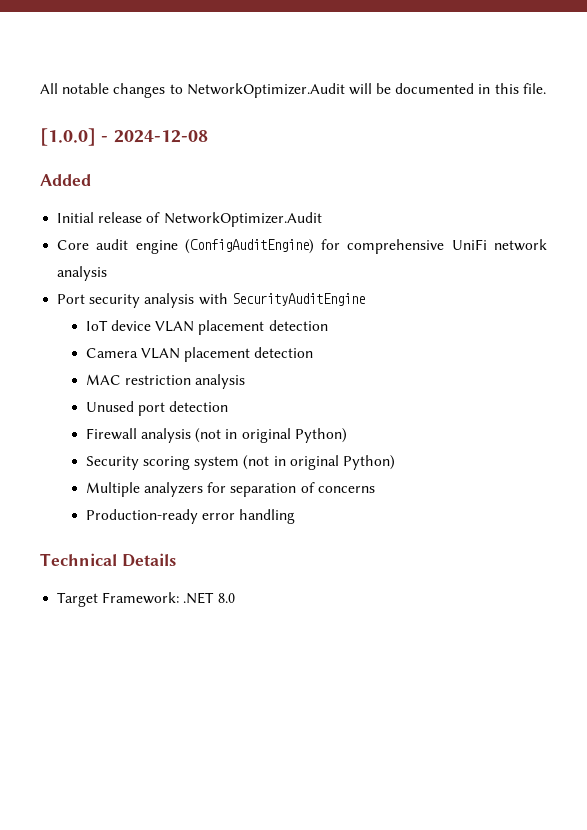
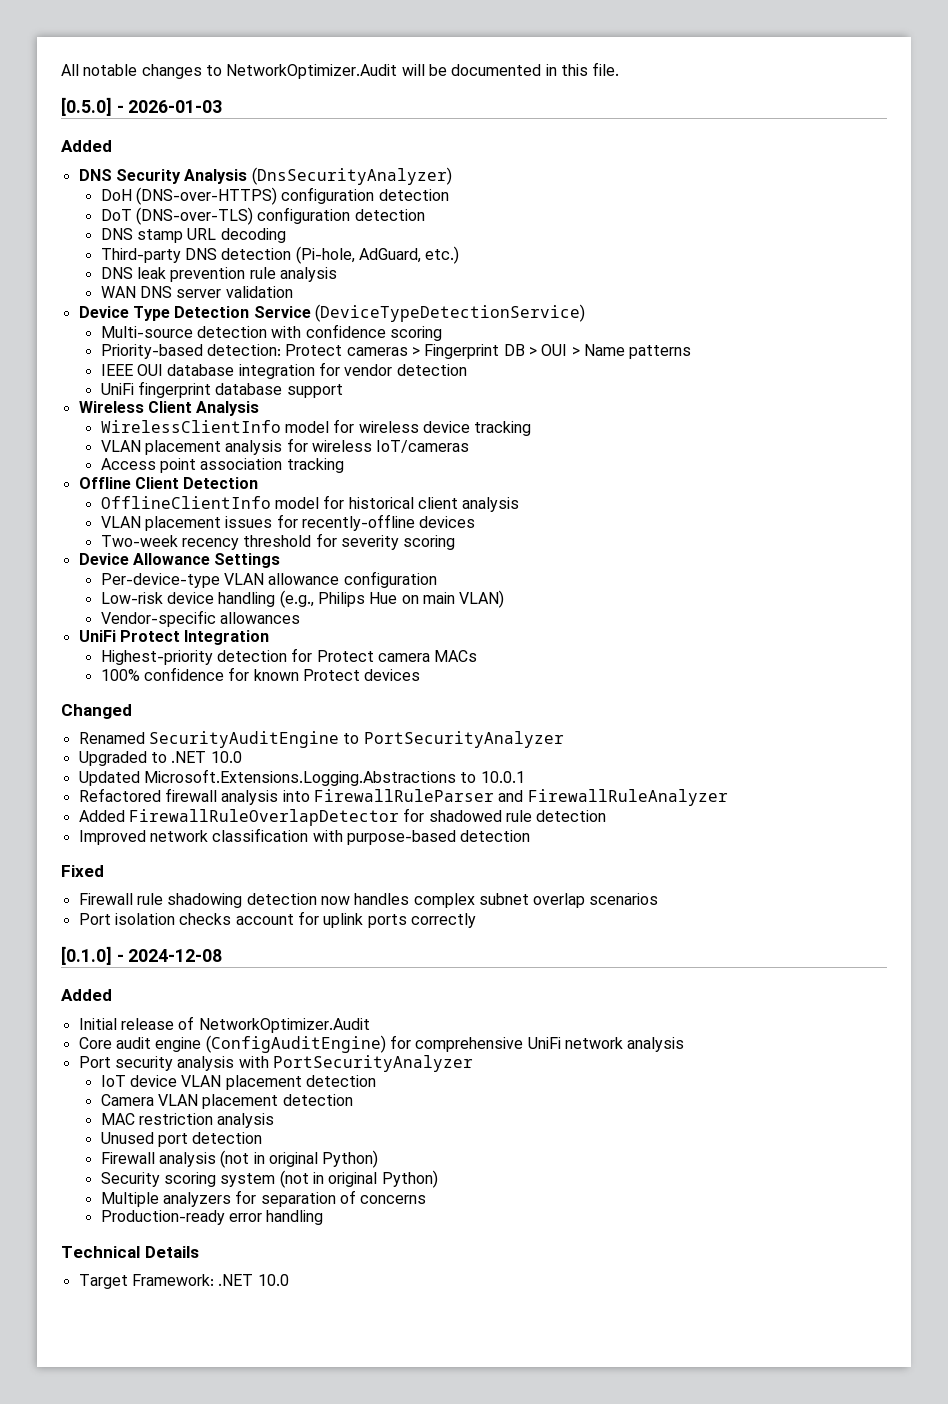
[40,128,96,146] [1.0.0] -> [61,97,223,116] [61,140,112,152] [78,167,452,185] [100,187,449,205] [100,207,425,225] [100,228,286,243] [100,246,460,264] [100,267,337,282] [100,286,293,298] [78,304,585,322] [100,324,442,341] [100,344,692,359] [100,362,467,379] [100,381,343,398] [78,401,260,416] [100,419,532,436] [100,438,470,455] [100,458,344,473] [78,477,259,489] [100,495,520,512] [100,514,476,531] [100,533,456,550] [78,553,281,568] [100,571,437,588] [100,590,505,608] [100,610,301,627] [78,630,270,645] [100,648,478,665] [100,667,421,681] [61,704,132,719] [78,731,564,748] [78,751,242,766] [78,769,525,786] [78,788,728,806] [78,808,607,826] [78,828,531,845] [61,865,104,877] [78,893,659,908] [78,911,476,928] [61,946,112,965] [0.5.0] - 2026-01-03 // Added // DNS Security Analysis (DnsSecurityAnalyzer) // DoH (DNS-over-HTTPS) configuration detection // DoT (DNS-over-TLS) configuration detection // DNS stamp URL decoding // Third-party DNS detection (Pi-hole, AdGuard, etc.) // DNS leak prevention rule analysis // WAN DNS server validation // Device Type Detection Service (DeviceTypeDetectionService) // Multi-source detection with confidence scoring // Priority-based detection: Protect cameras > Fingerprint DB > OUI > Name patterns // IEEE OUI database integration for vendor detection // UniFi fingerprint database support // Wireless Client Analysis // WirelessClientInfo model for wireless device tracking // VLAN placement analysis for wireless IoT/cameras // Access point association tracking // Offline Client Detection // OfflineClientInfo model for historical client analysis // VLAN placement issues for recently-offline devices // Two-week recency threshold for severity scoring // Device Allowance Settings // Per-device-type VLAN allowance configuration // Low-risk device handling (e.g., Philips Hue on main VLAN) // Vendor-specific allowances // UniFi Protect Integration // Highest-priority detection for Protect camera MACs // 100% confidence for known Protect devices // Changed // Renamed SecurityAuditEngine to PortSecurityAnalyzer // Upgraded to .NET 10.0 // Updated Microsoft.Extensions.Logging.Abstractions to 10.0.1 // Refactored firewall analysis into FirewallRuleParser and FirewallRuleAnalyzer // Added FirewallRuleOverlapDetector for shadowed rule detection // Improved network classification with purpose-based detection // Fixed // Firewall rule shadowing detection now handles complex subnet overlap scenarios // Port isolation checks account for uplink ports correctly // [0.1.0]
[231,293,365,306] SecurityAuditEngine -> [272,1055,473,1072] PortSecurityAnalyzer
[217,593,235,603] 8.0 -> [257,1274,289,1286] 10.0

